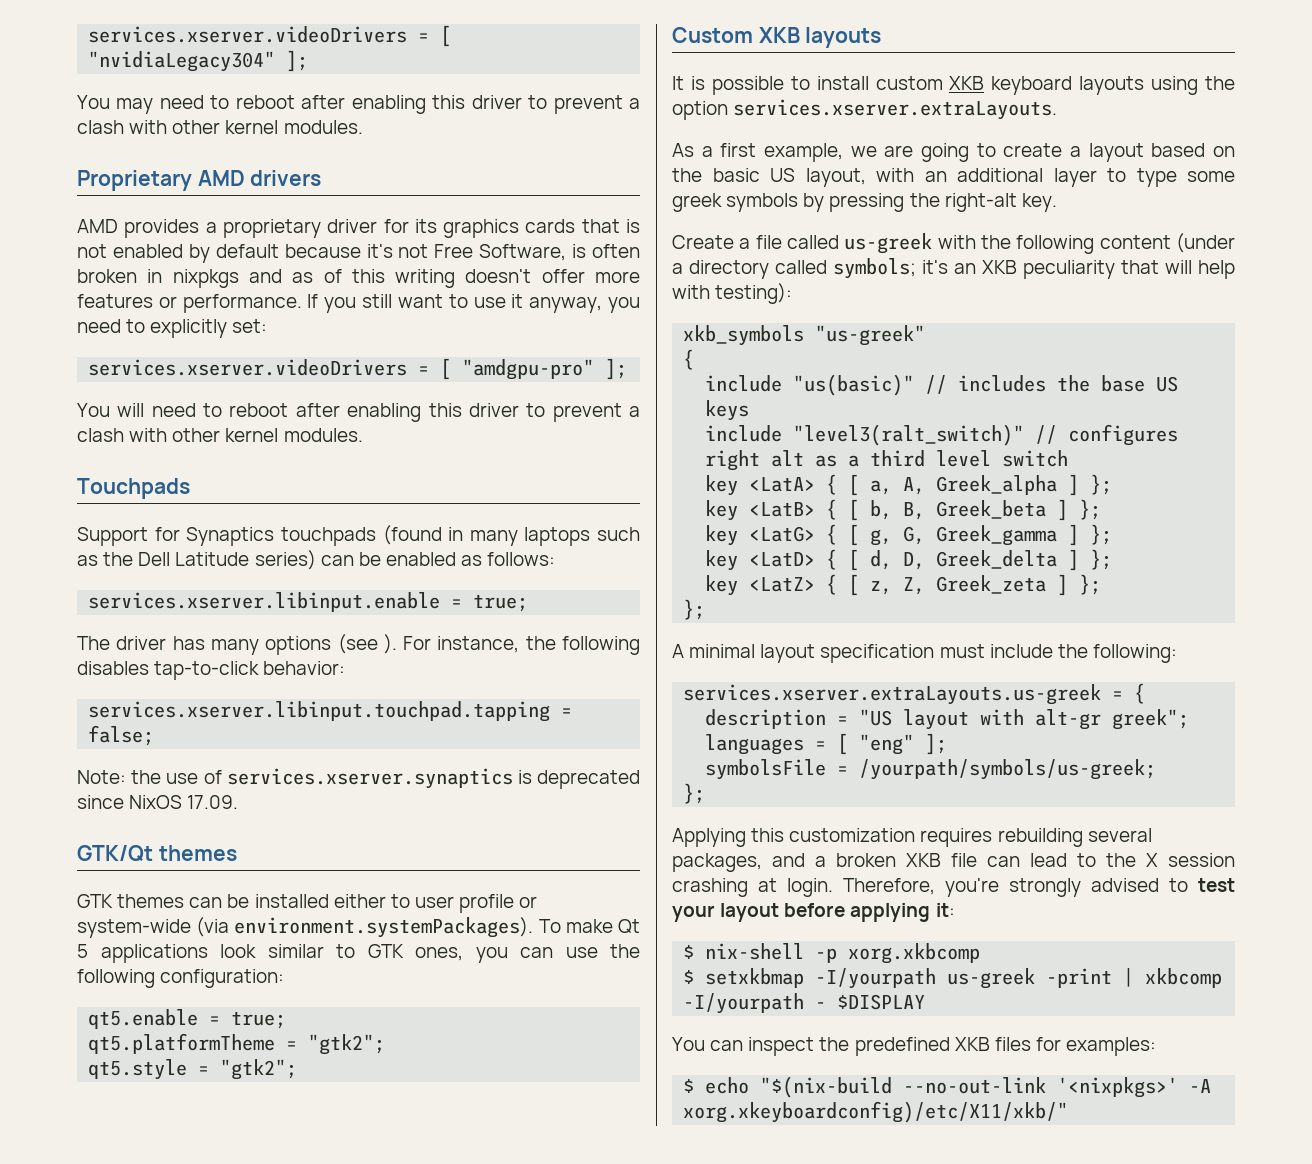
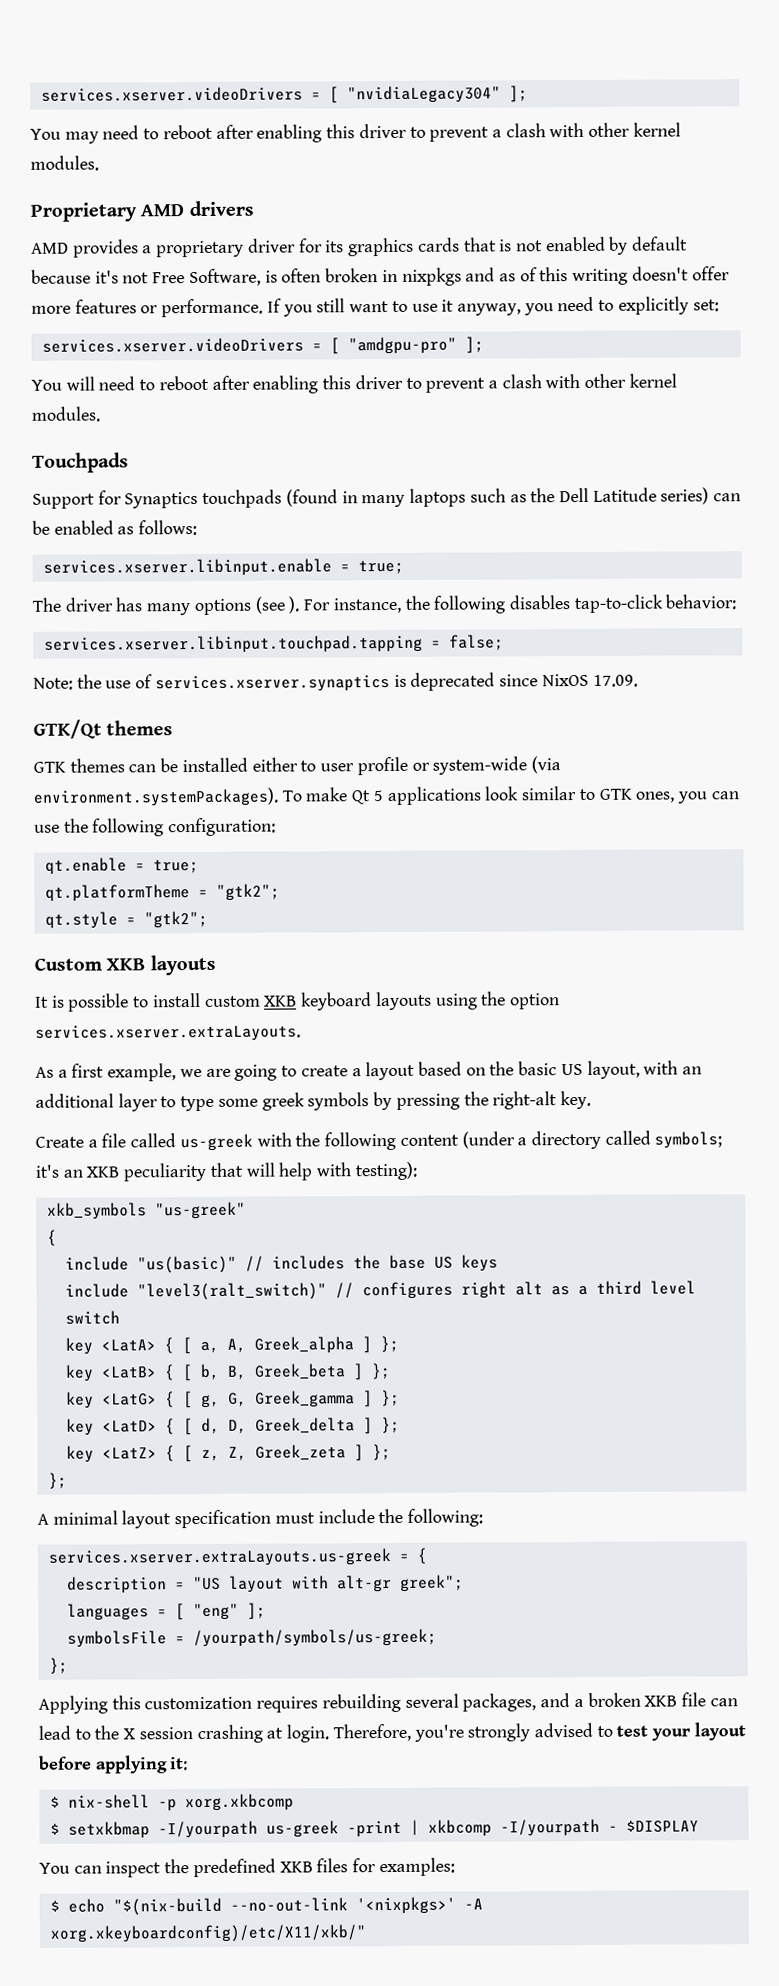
[88,1009,287,1029] [88,1033,386,1055] [88,1059,188,1080] qt5.enable = true; // qt5.platformTheme = "gtk2"; // qt5.style -> [44,857,199,875] [44,883,280,902] [44,911,118,929] qt.enable = true; // qt.platformTheme = "gtk2"; // qt.style

